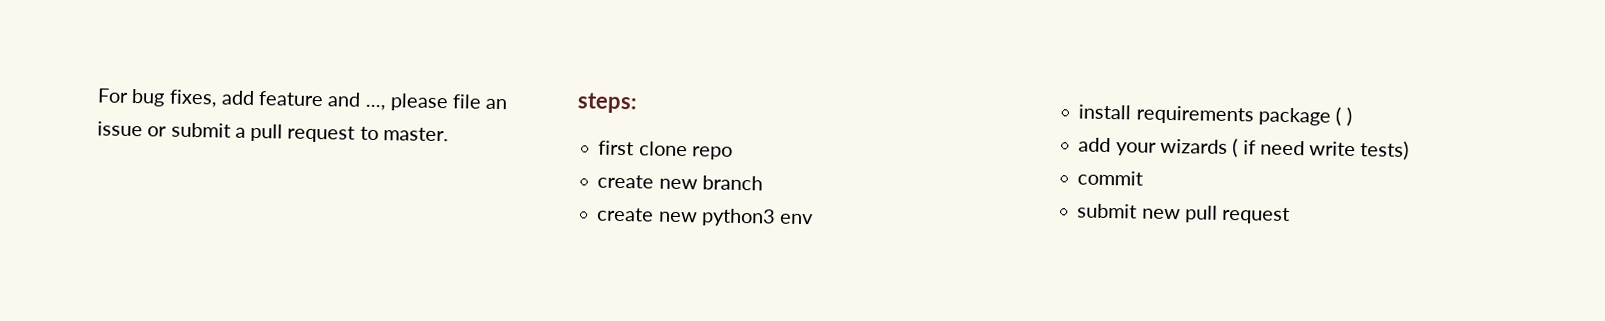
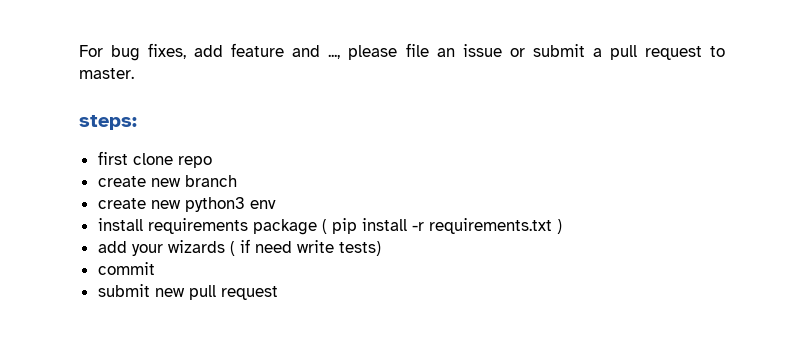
(1342, 116) none -> [331,218,552,234] pip install -r requirements.txt

